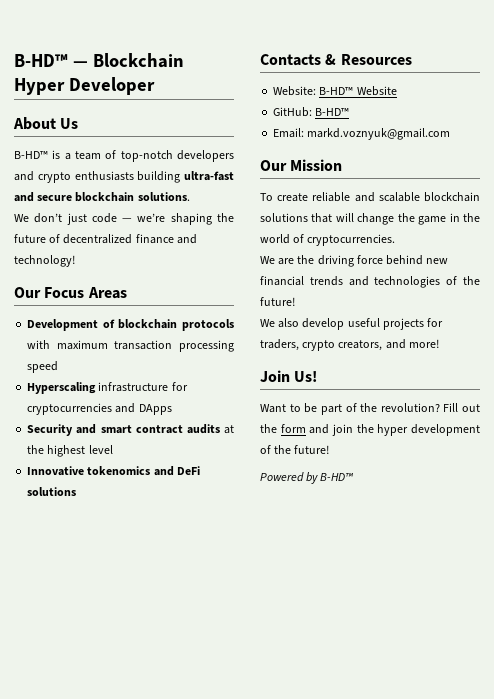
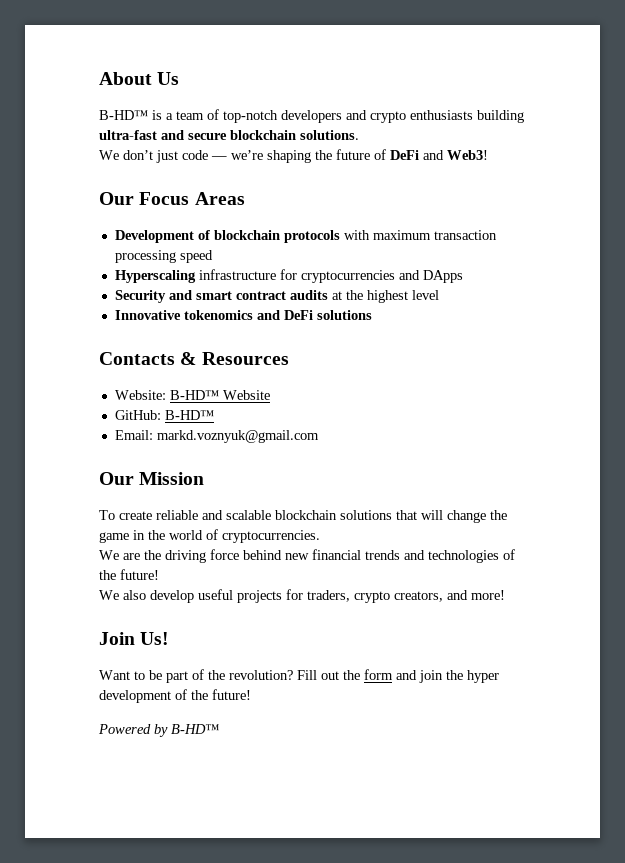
[14,53,184,68] [14,77,155,95] B-HD™ — Blockchain Hyper Developer // -> (99, 78) none
[63,234,197,244] [14,255,75,267] decentralized finance and technology! -> [390,150,488,160] DeFi and Web3!

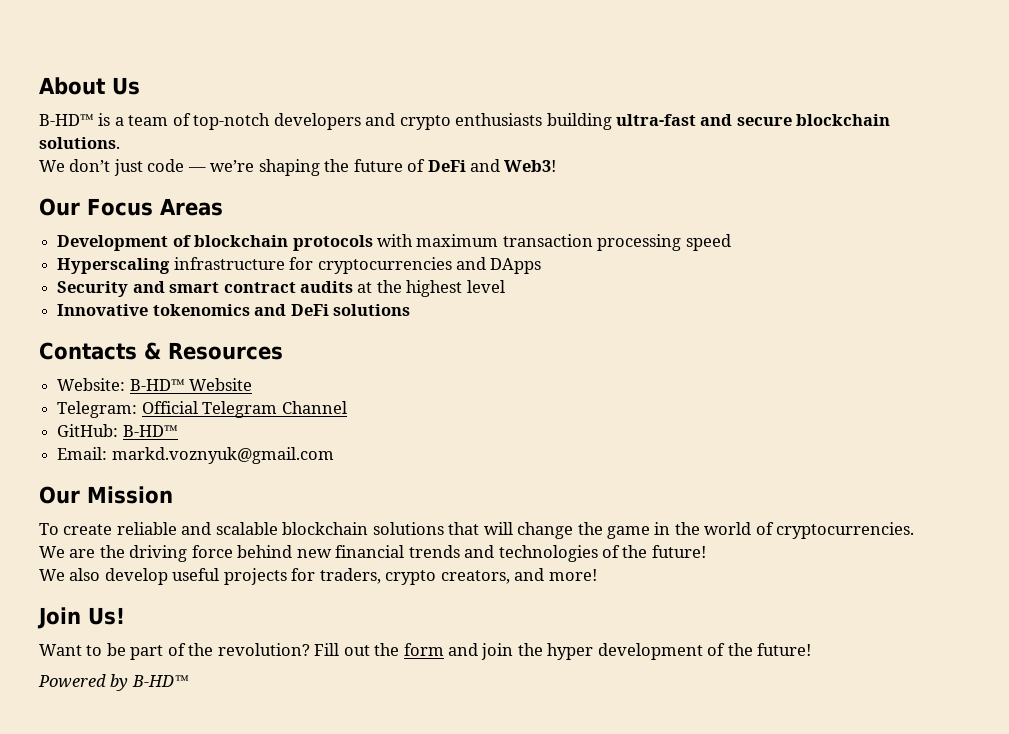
(270, 395) none -> [57,401,347,418] // Telegram: Official Telegram Channel

